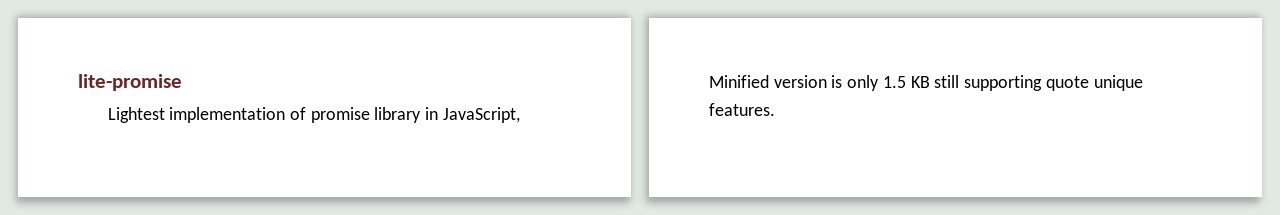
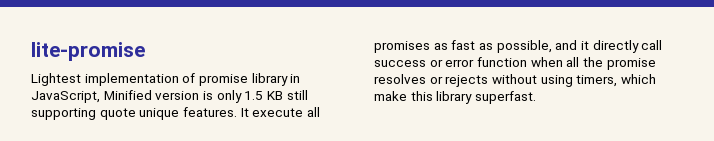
(775, 109) none -> [240,107,320,117] [374,40,663,53] [374,57,656,70] [374,74,656,87] [374,91,536,104] It execute all promises as fast as possible, and it directly call success or error function when all the promise resolves or rejects without using timers, which make this library superfast.

